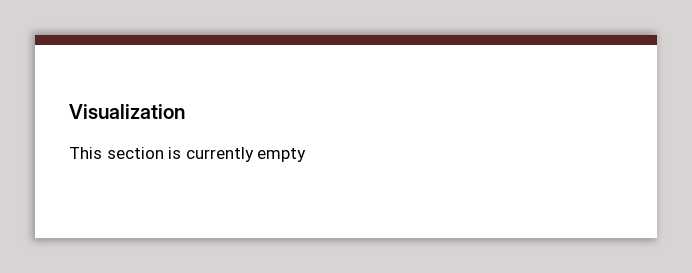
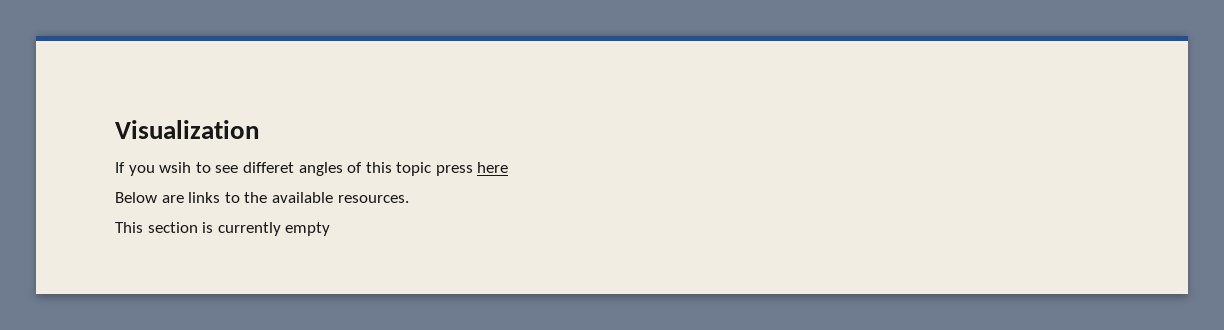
(185, 111) none -> [115,162,509,176] [115,192,409,203] // If you wsih to see differet angles of this topic press here // Below are links to the available resources.

